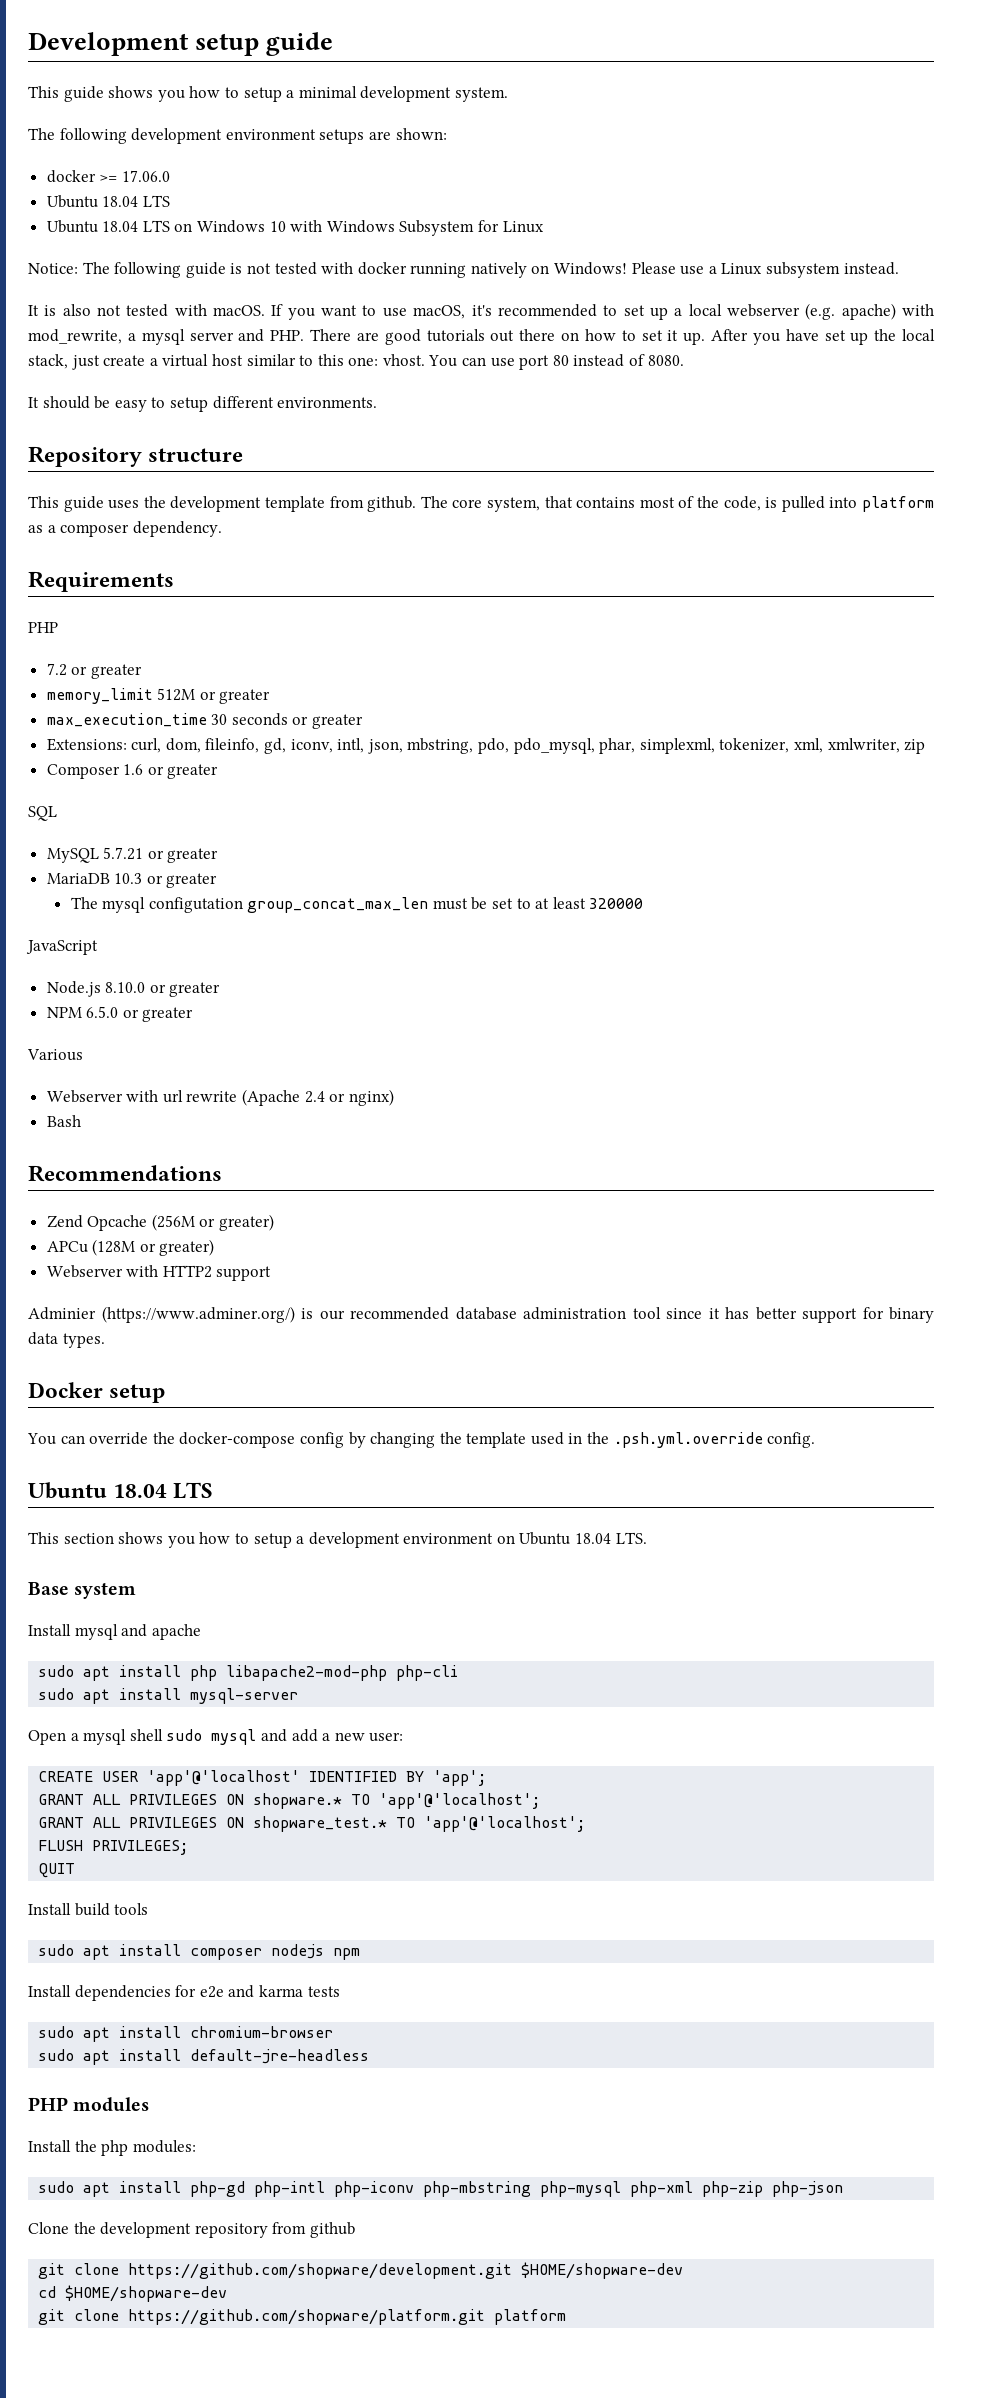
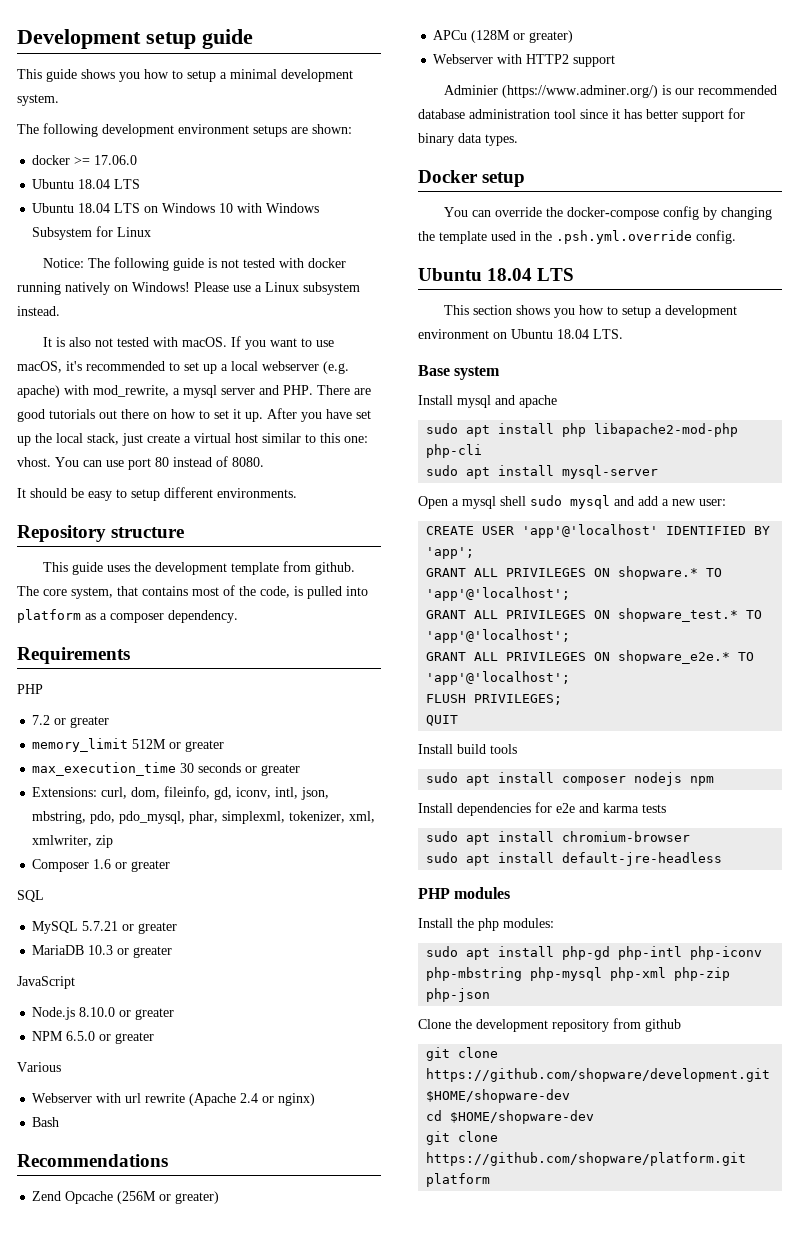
[70,897,644,913] // The mysql configutation group_concat_max_len must be set to at least 320000 -> (173, 952) none
(586, 1824) none -> [426,650,755,664] [426,671,571,685] // GRANT ALL PRIVILEGES ON shopware_e2e.* TO 'app'@'localhost';

